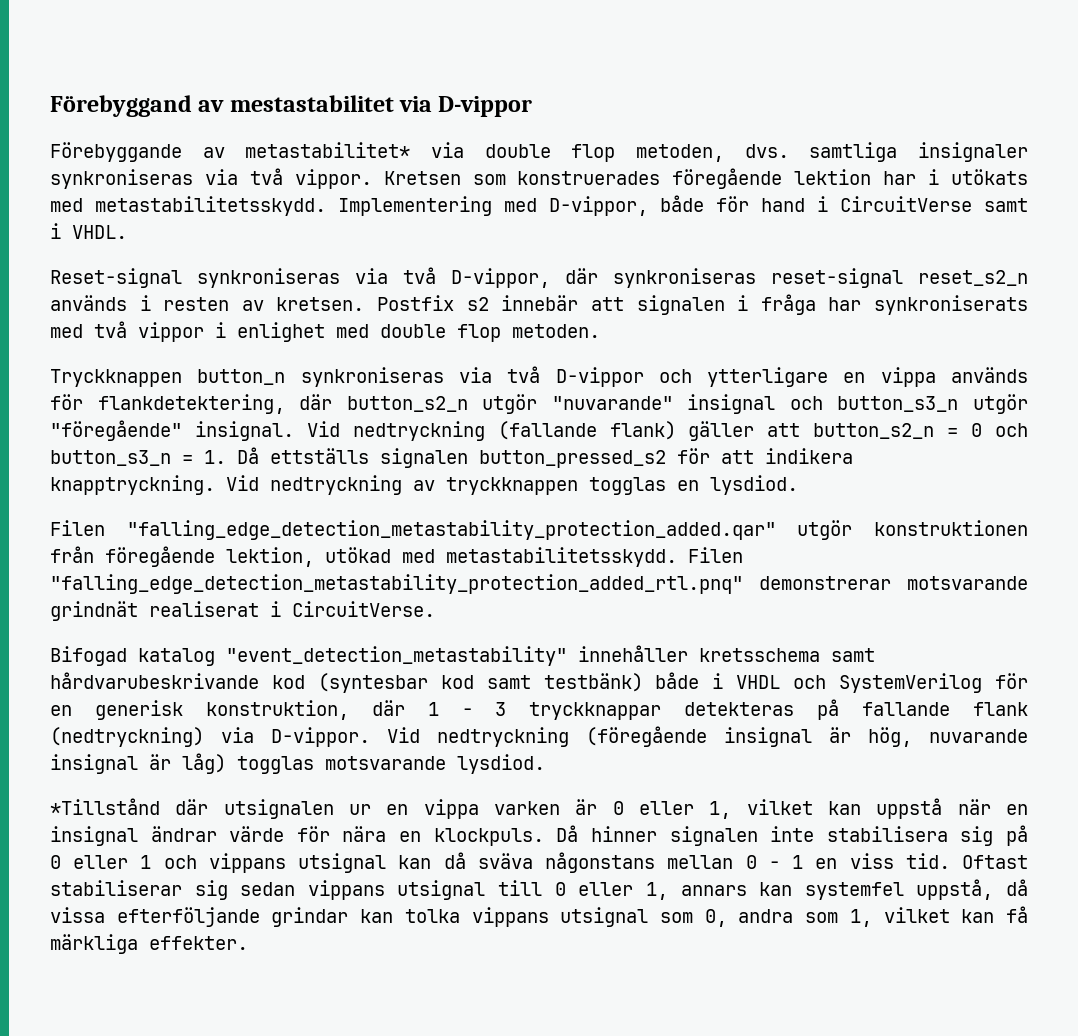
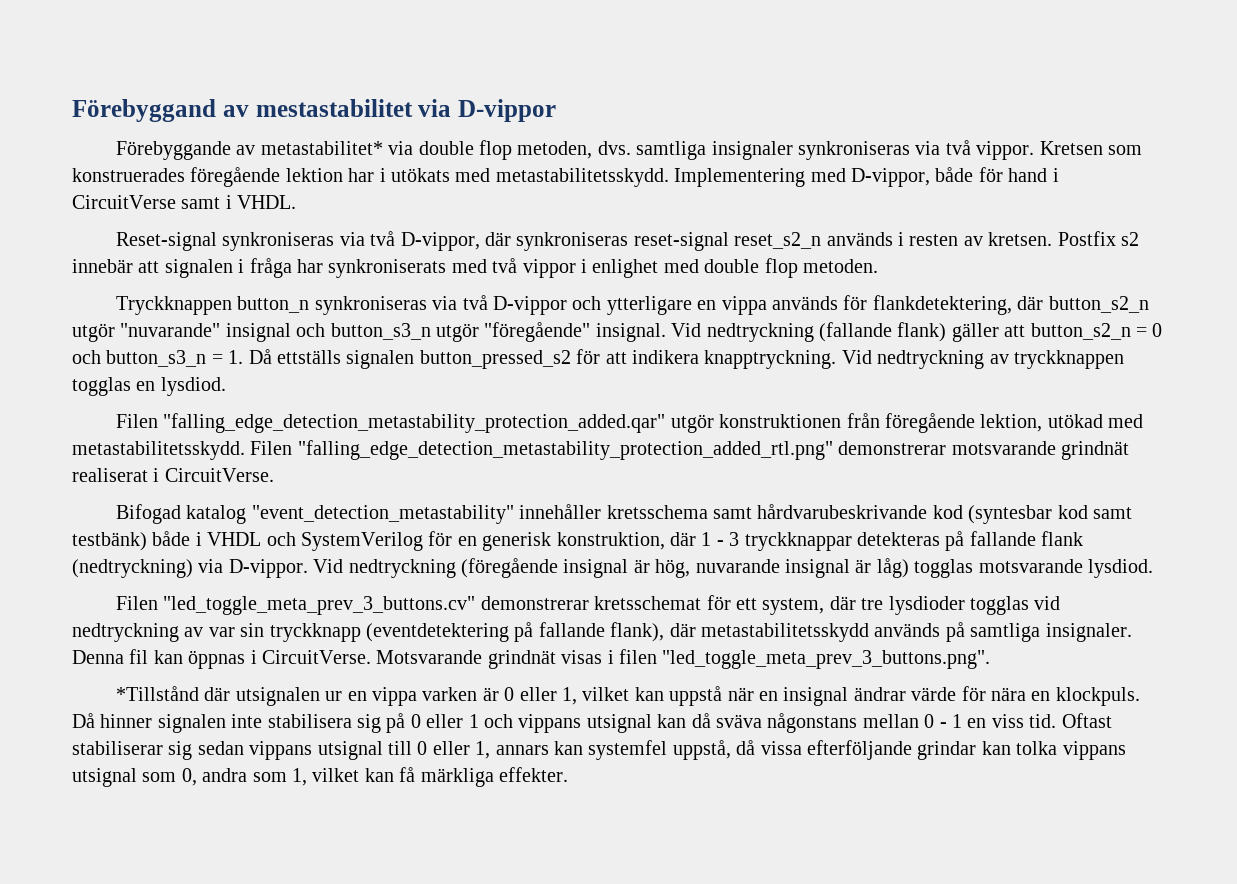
[50,574,743,594] "falling_edge_detection_metastability_protection_added_rtl.pnq" -> [297,440,833,460] "falling_edge_detection_metastability_protection_added_rtl.png"
(545, 764) none -> [116,595,1061,615] [72,622,1132,642] [72,649,991,669] // Filen "led_toggle_meta_prev_3_buttons.cv" demonstrerar kretsschemat för ett system, där tre lysdioder togglas vid nedtryckning av var sin tryckknapp (eventdetektering på fallande flank), där metastabilitetsskydd används på samtliga insignaler. Denna fil kan öppnas i CircuitVerse. Motsvarande grindnät visas i filen "led_toggle_meta_prev_3_buttons.png".

